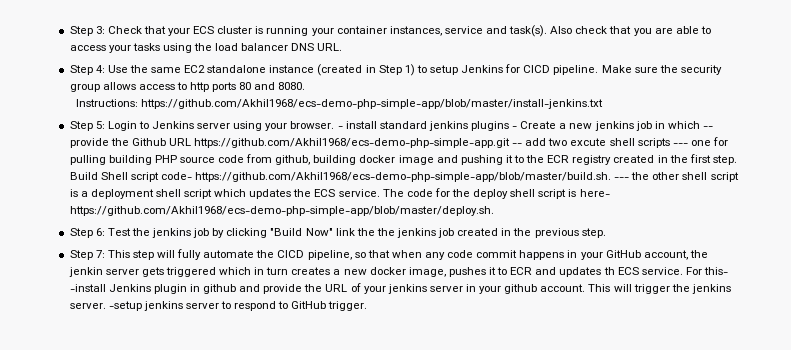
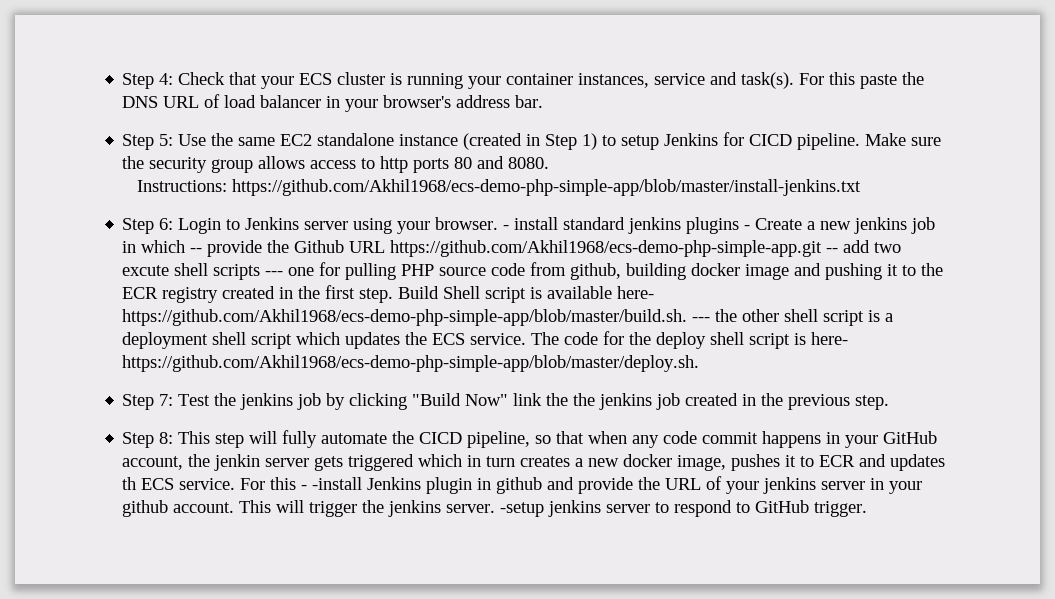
[69,26,105,36] Step 3: -> [122,73,174,89] Step 4:
[550,26,711,36] [69,43,343,53] [69,65,105,75] Also check that you are able to access your tasks using the load balancer DNS URL. // Step 4: -> [799,72,925,89] [122,94,544,112] [122,134,174,150] For this paste the DNS URL of load balancer in your browser's address bar. // Step 5:
[95,121,105,129] 5: -> [159,218,174,230] 6:
[108,155,152,165] building -> (397, 271) none
[160,172,192,180] code- -> [530,286,655,299] is available here-
[95,228,105,236] 6: -> [159,394,174,406] 7:
[95,250,105,258] 7: -> [159,432,174,444] 8:
[703,267,728,275] this- -> [270,477,308,490] this -

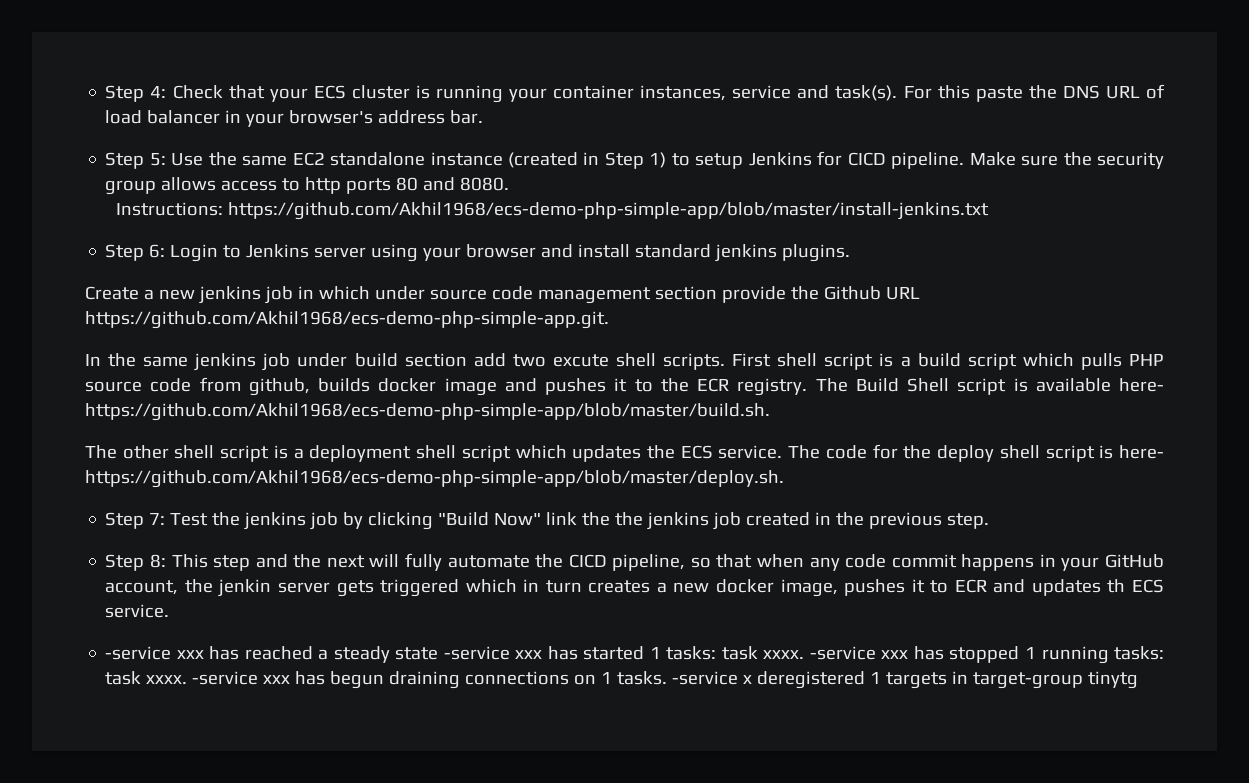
[435,217,510,230] browser. - -> [466,244,574,258] browser and
[686,217,751,234] plugins - -> [782,244,851,262] plugins. //
[190,240,902,257] [122,262,397,280] -- provide the Github URL https://github.com/Akhil1968/ecs-demo-php-simple-app.git -- add two excute shell scripts --- one for pulling -> [374,286,920,304] [85,311,609,329] [85,353,1122,371] under source code management section provide the Github URL https://github.com/Akhil1968/ecs-demo-php-simple-app.git. // In the same jenkins job under build section add two excute shell scripts. First shell script is a build script which pulls
[626,263,687,280] building -> [318,378,370,392] builds
[825,263,883,280] pushing -> [545,378,606,395] pushes
[162,285,394,303] registry created in the first step. -> [737,378,848,396] registry. The
[692,309,738,322] --- the -> [85,445,117,459] // The
(245, 440) none -> [255,554,365,568] and the next
[240,476,923,494] [122,500,868,517] For this - -install Jenkins plugin in github and provide the URL of your jenkins server in your github account. This will trigger the jenkins server. -setup jenkins server to respond to GitHub trigger. -> [105,646,1165,664] [105,671,1139,689] // -service xxx has reached a steady state -service xxx has started 1 tasks: task xxxx. -service xxx has stopped 1 running tasks: task xxxx. -service xxx has begun draining connections on 1 tasks. -service x deregistered 1 targets in target-group tinytg

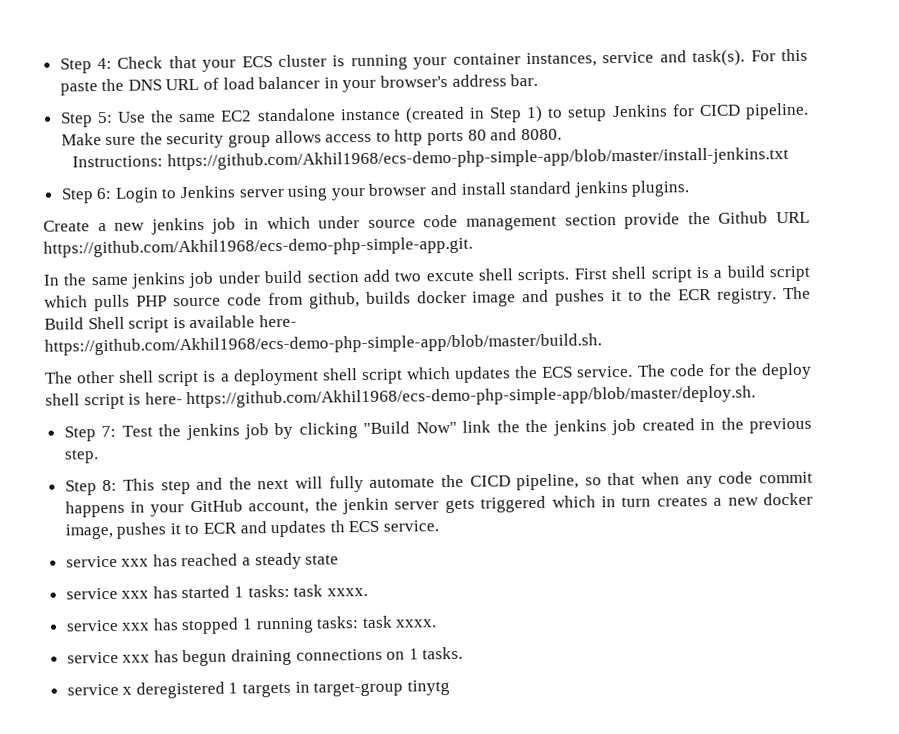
[105,646,172,660] -service -> [65,555,118,568] service
[443,646,510,660] -service -> [65,587,118,600] // service
[809,646,876,660] -service -> [65,619,119,632] // service
[192,671,259,685] -service -> [66,651,119,664] // service
[672,671,739,685] -service -> [66,683,119,696] // service

